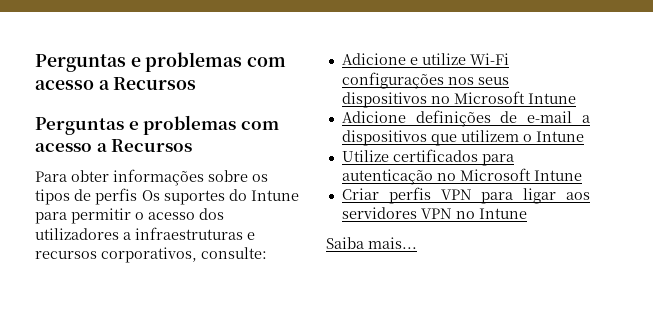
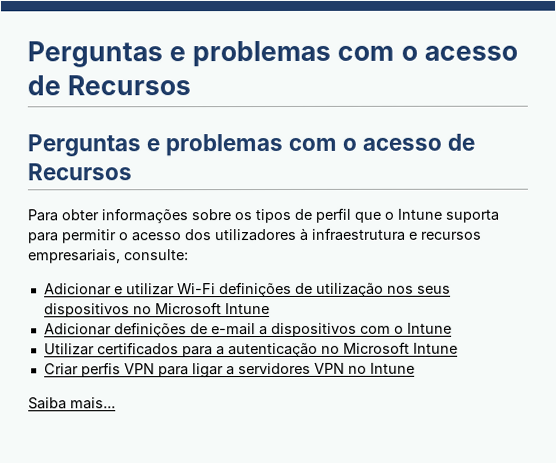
[35,52,287,72] [35,80,110,90] Perguntas e problemas com acesso a -> [27,40,518,68] [27,75,61,96] Perguntas e problemas com o acesso de
[35,143,107,152] acesso a -> [342,133,476,151] o acesso de
[95,188,299,205] perfis Os suportes do Intune -> [315,207,499,223] perfil que o Intune suporta
[123,227,243,240] a infraestruturas -> [299,227,406,241] à infraestrutura
[101,247,197,263] corporativos, -> [28,249,121,264] empresariais,
[341,53,509,65] [341,72,444,89] Adicione e utilize Wi-Fi configurações -> [43,281,384,298] Adicionar e utilizar Wi-Fi definições de utilização
[341,111,406,123] Adicione -> [43,323,112,336] Adicionar
[430,130,519,146] que utilizem -> [359,325,391,334] com
[341,150,389,162] Utilize -> [43,343,95,356] Utilizar
(514, 160) none -> [215,346,225,356] a
[566,192,590,200] aos -> [225,366,235,376] a

